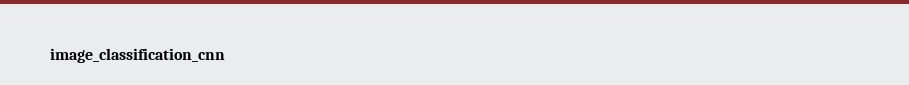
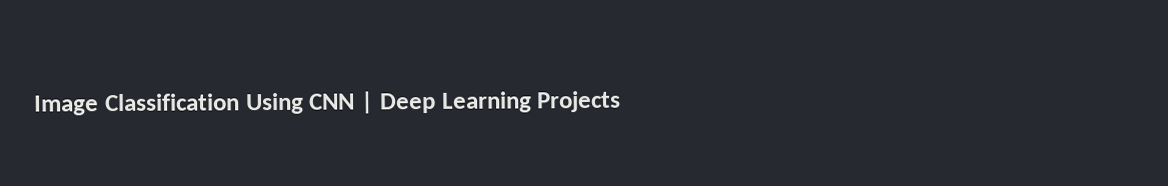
[50,48,225,63] image_classification_cnn -> [34,90,622,116] Image Classification Using CNN | Deep Learning Projects

